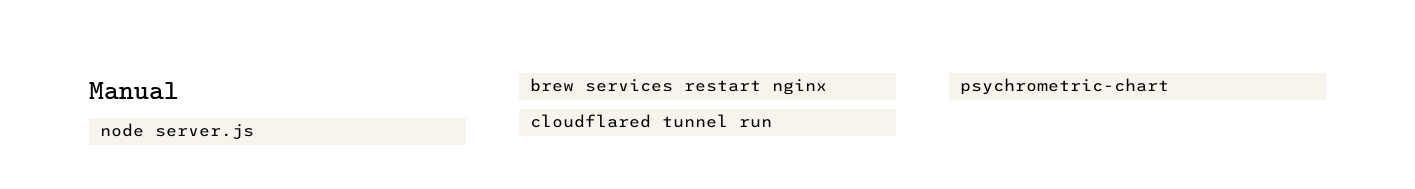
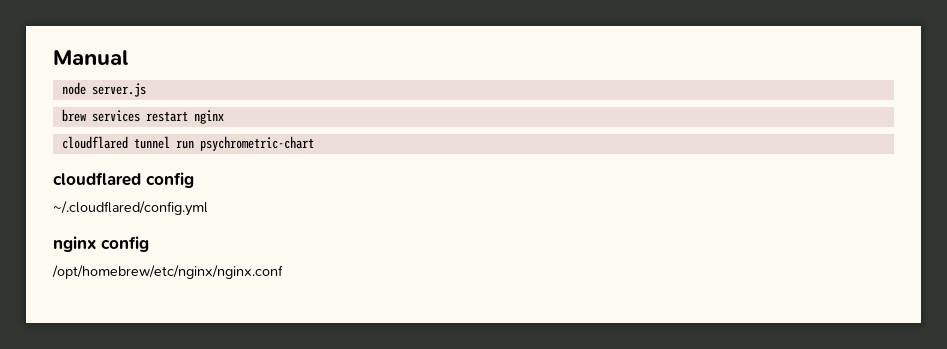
(1169, 86) none -> [53,172,194,188] [53,201,208,216] [53,236,149,252] [52,265,283,279] // cloudflared config // ~/.cloudflared/config.yml // nginx config // /opt/homebrew/etc/nginx/nginx.conf

